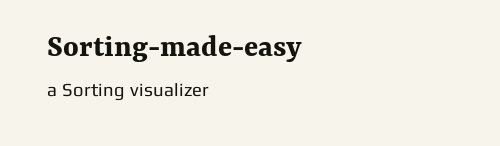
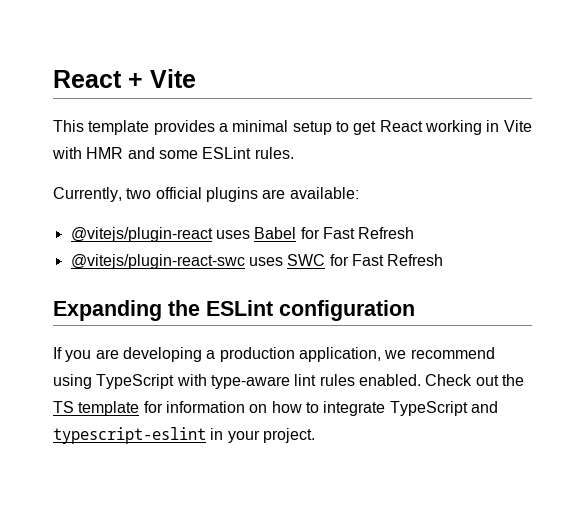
[47,35,302,62] [47,83,209,101] Sorting-made-easy // a Sorting visualizer -> [53,69,196,88] [53,120,532,135] [52,147,294,159] [53,187,359,202] [70,227,415,242] [70,254,444,269] [53,300,415,321] [53,347,495,362] [53,374,524,389] [53,401,498,416] [53,427,315,444] React + Vite // This template provides a minimal setup to get React working in Vite with HMR and some ESLint rules. // Currently, two official plugins are available: // @vitejs/plugin-react uses Babel for Fast Refresh // @vitejs/plugin-react-swc uses SWC for Fast Refresh // Expanding the ESLint configuration // If you are developing a production application, we recommend using TypeScript with type-aware lint rules enabled. Check out the TS template for information on how to integrate TypeScript and typescript-eslint in your project.

